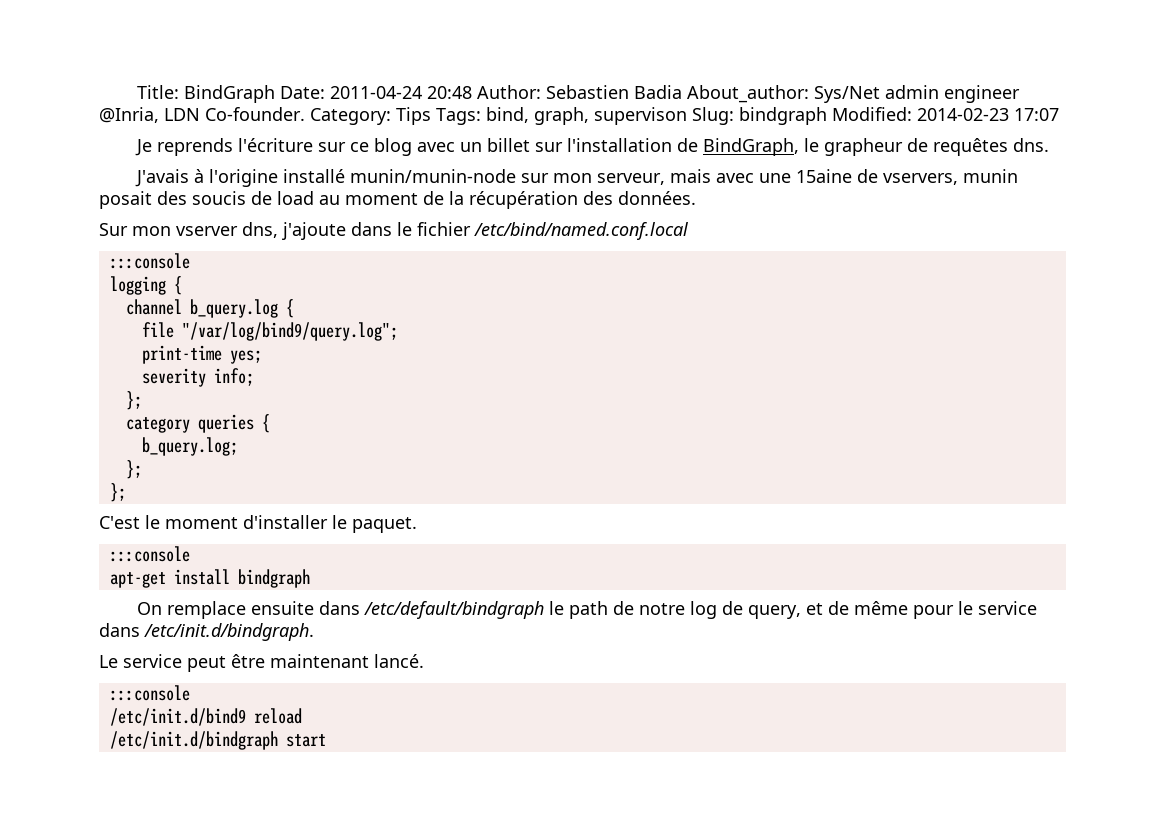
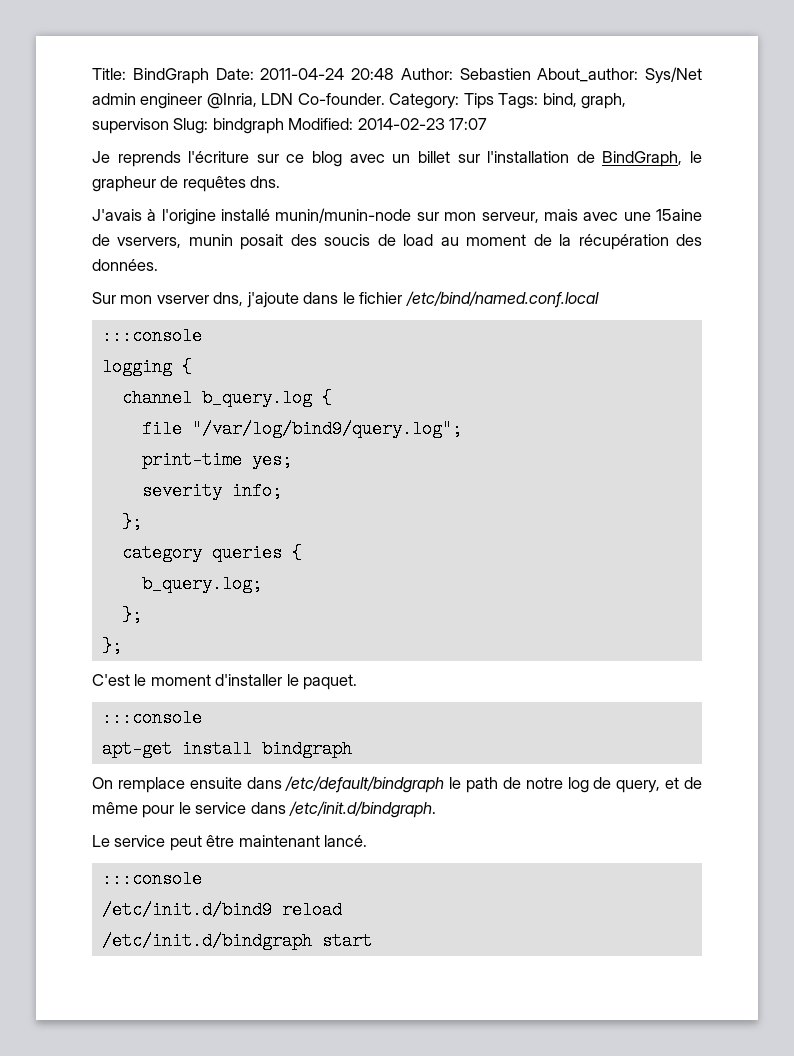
[634,85,683,99] Badia -> (531, 74) none

